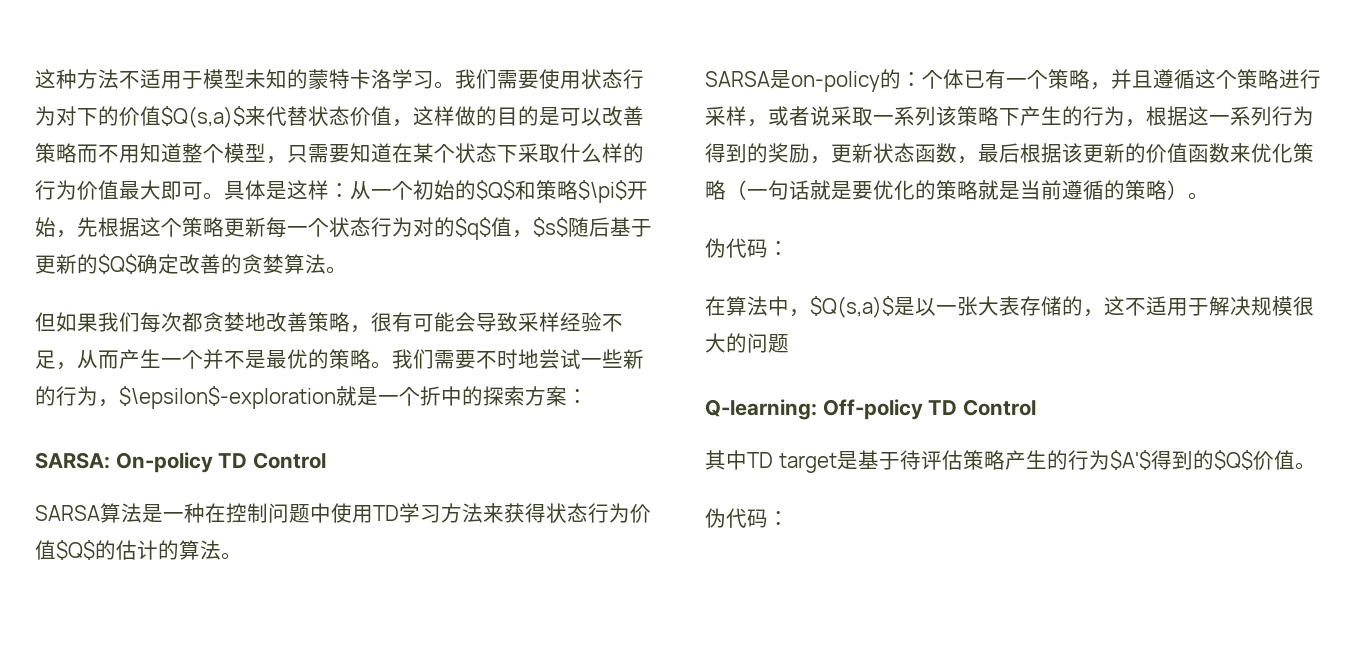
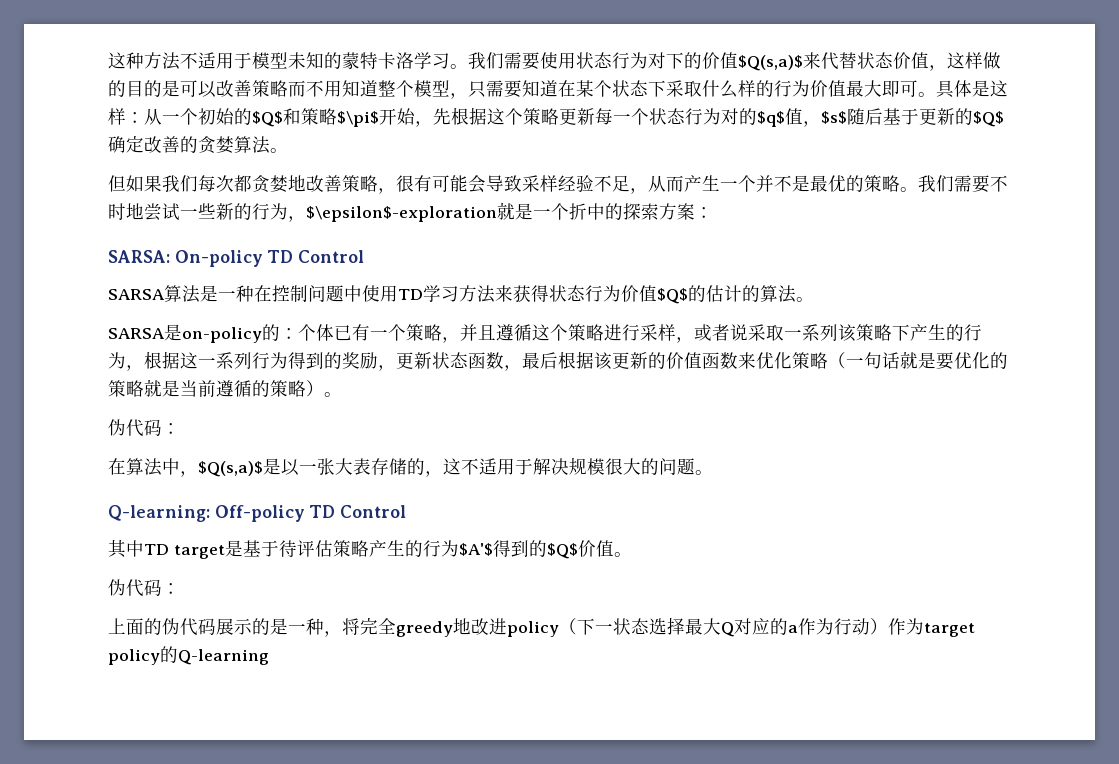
(789, 343) none -> [695,470,713,475] 。
(789, 518) none -> [108,617,975,637] [108,646,269,665] // 上面的伪代码展示的是一种，将完全greedy地改进policy（下一状态选择最大Q对应的a作为行动）作为target policy的Q-learning

